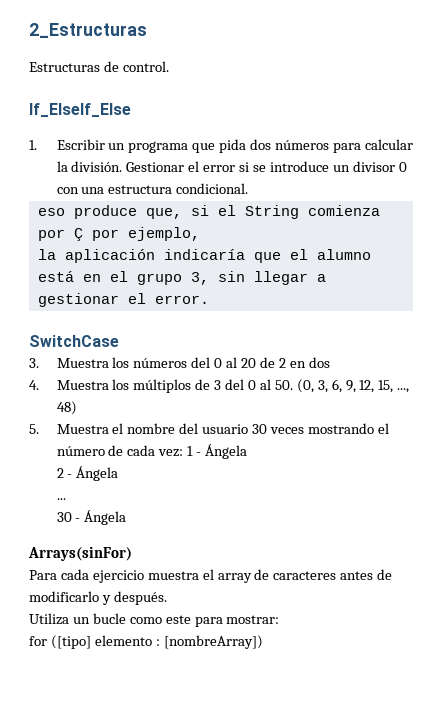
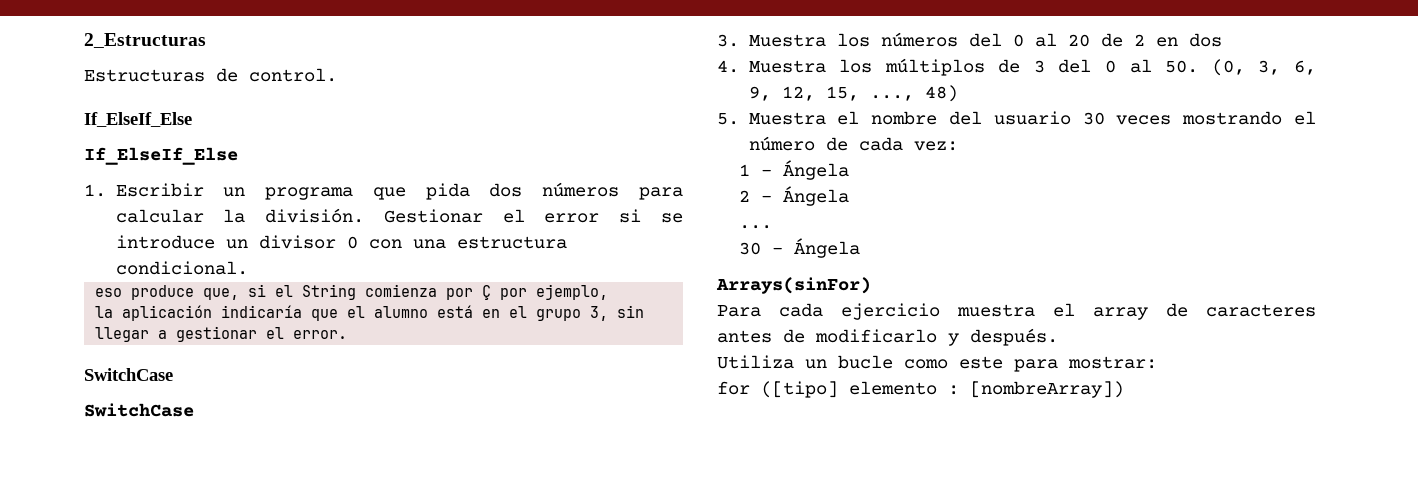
(131, 110) none -> [84,147,238,165] // If_ElseIf_Else
(119, 341) none -> [84,403,194,417] // SwitchCase
(184, 453) none -> (958, 146) //

